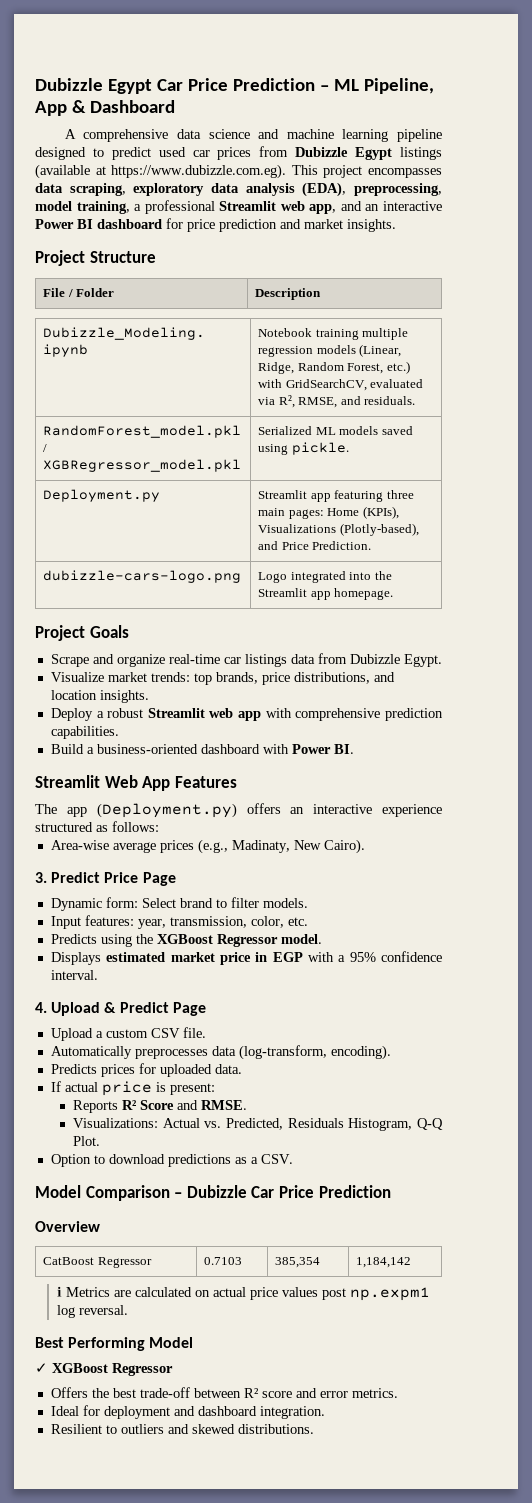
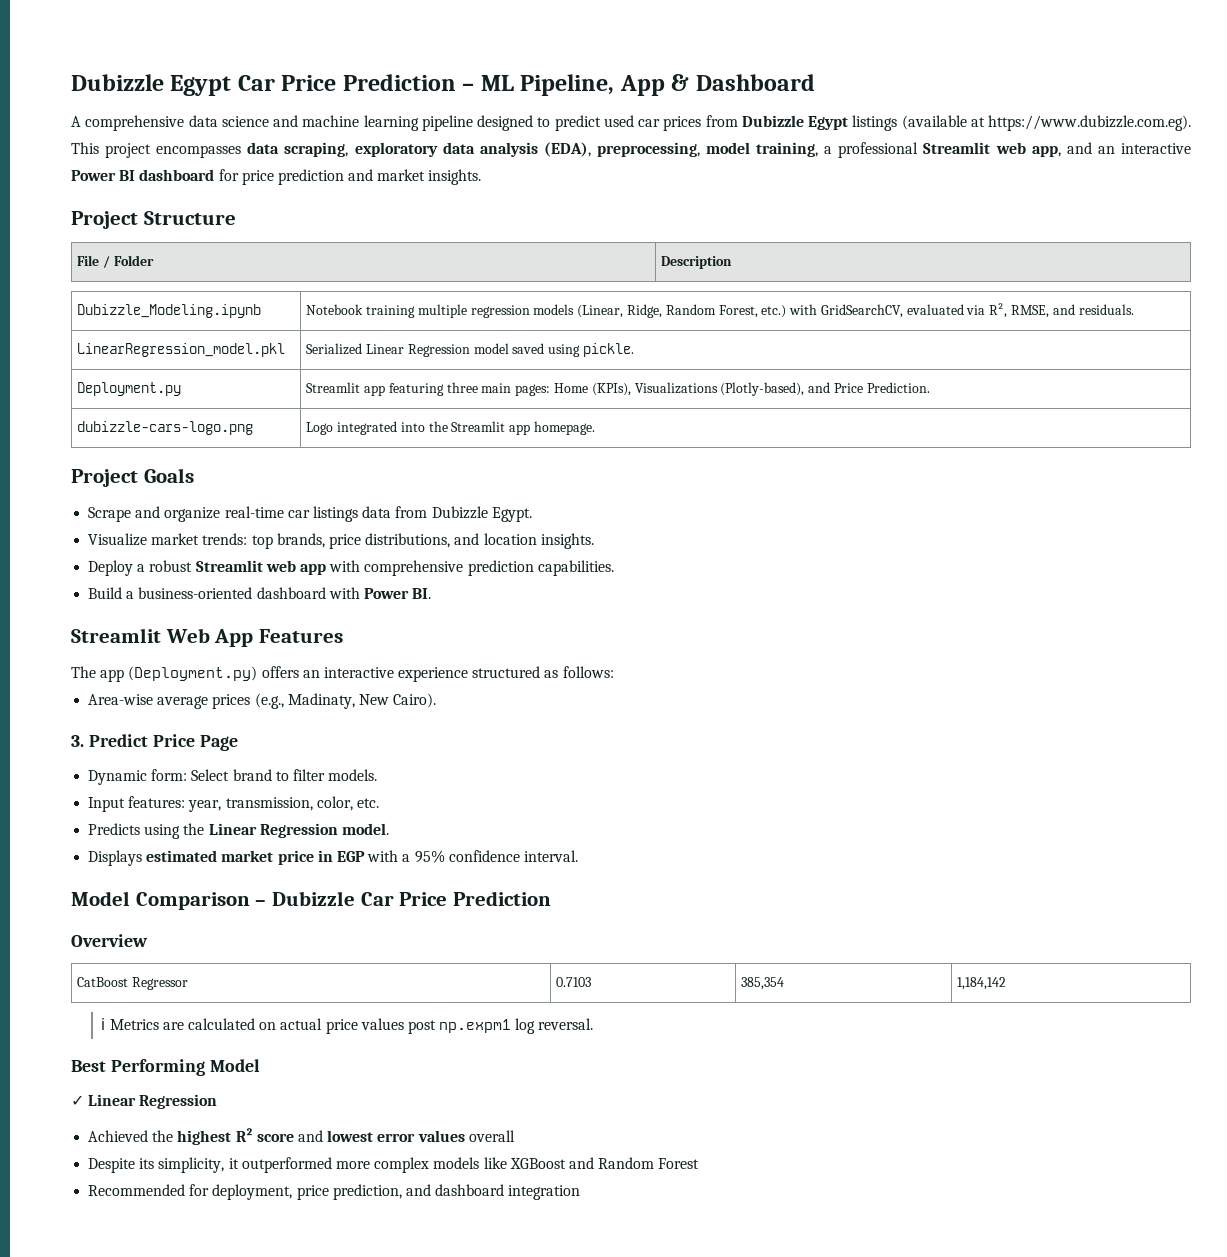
[43,425,242,438] [43,444,48,452] [43,459,242,472] [258,426,379,435] RandomForest_model.pkl / XGBRegressor_model.pkl | Serialized ML models -> [77,343,286,357] [306,343,509,357] LinearRegression_model.pkl | Serialized Linear Regression model
[156,934,278,947] XGBoost Regressor -> [208,823,338,838] Linear Regression
[35,1002,206,1016] [50,1027,206,1041] [50,1045,391,1060] [50,1063,242,1077] [50,1081,215,1096] [73,1100,248,1113] [73,1118,443,1131] [73,1136,101,1146] [50,1154,293,1167] // 4. Upload & Predict Page // Upload a custom CSV file. // Automatically preprocesses data (log-transform, encoding). // Predicts prices for uploaded data. // If actual price is present: // Reports R² Score and RMSE. // Visualizations: Actual vs. Predicted, Residuals Histogram, Q-Q Plot. // Option to download predictions as a CSV. -> (578, 856) none
[52,1363,173,1376] [50,1387,398,1398] [50,1405,325,1419] [50,1424,314,1434] XGBoost Regressor // Offers the best trade-off between R² score and error metrics. // Ideal for deployment and dashboard integration. // Resilient to outliers and skewed distributions. -> [88,1094,218,1109] [88,1128,515,1145] [88,1157,700,1173] [88,1184,581,1200] Linear Regression // Achieved the highest R² score and lowest error values overall // Despite its simplicity, it outperformed more complex models like XGBoost and Random Forest // Recommended for deployment, price prediction, and dashboard integration

